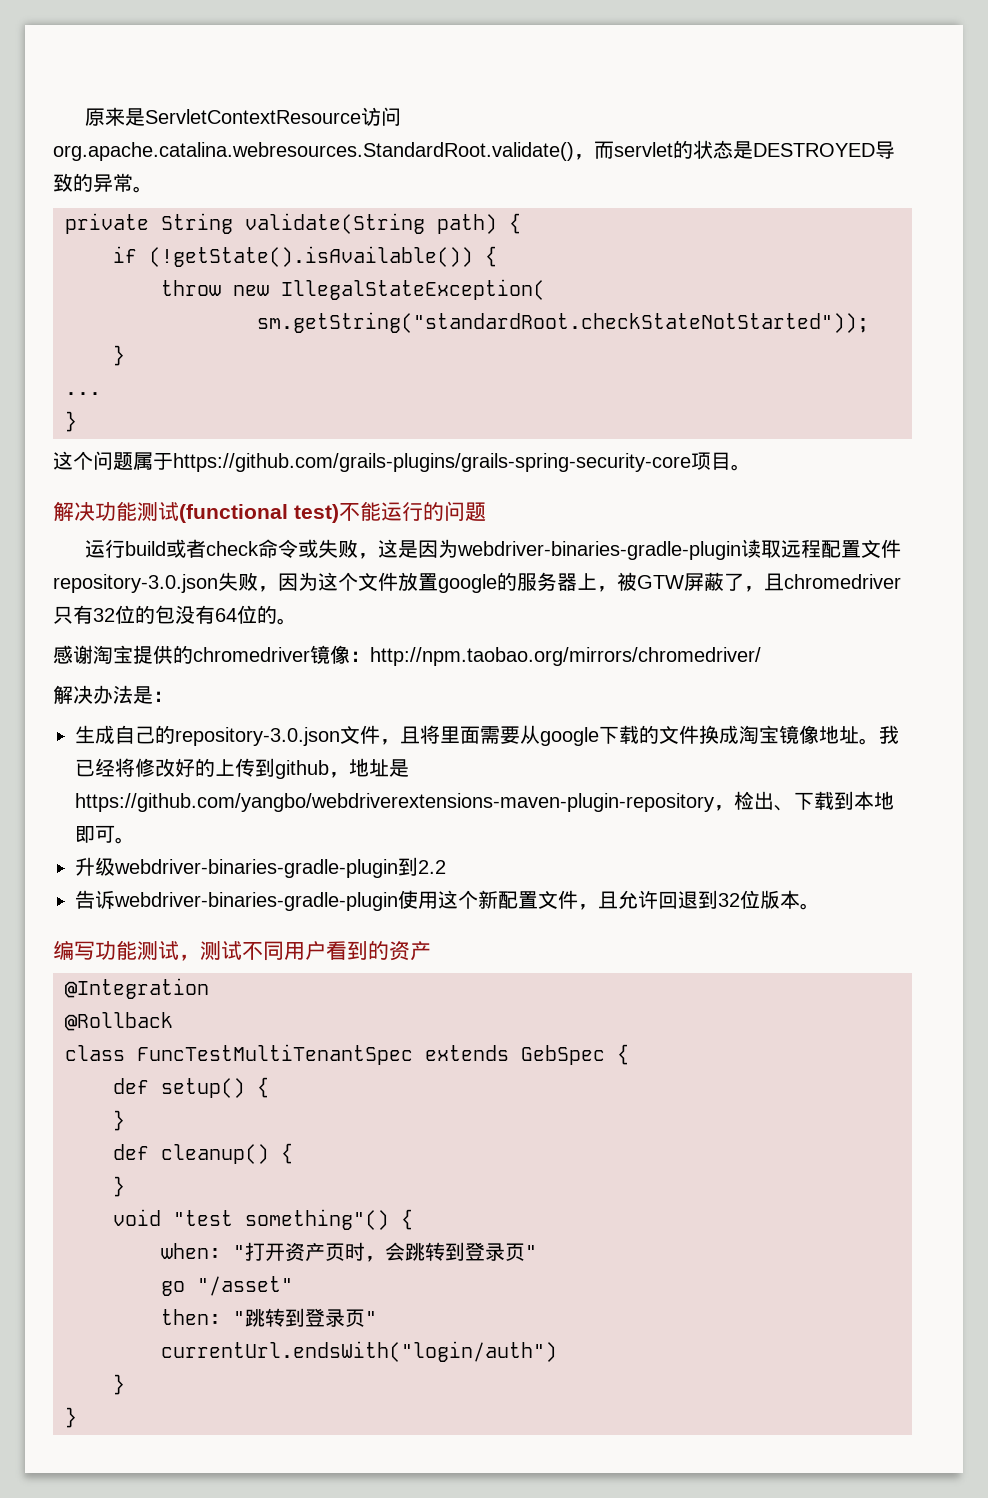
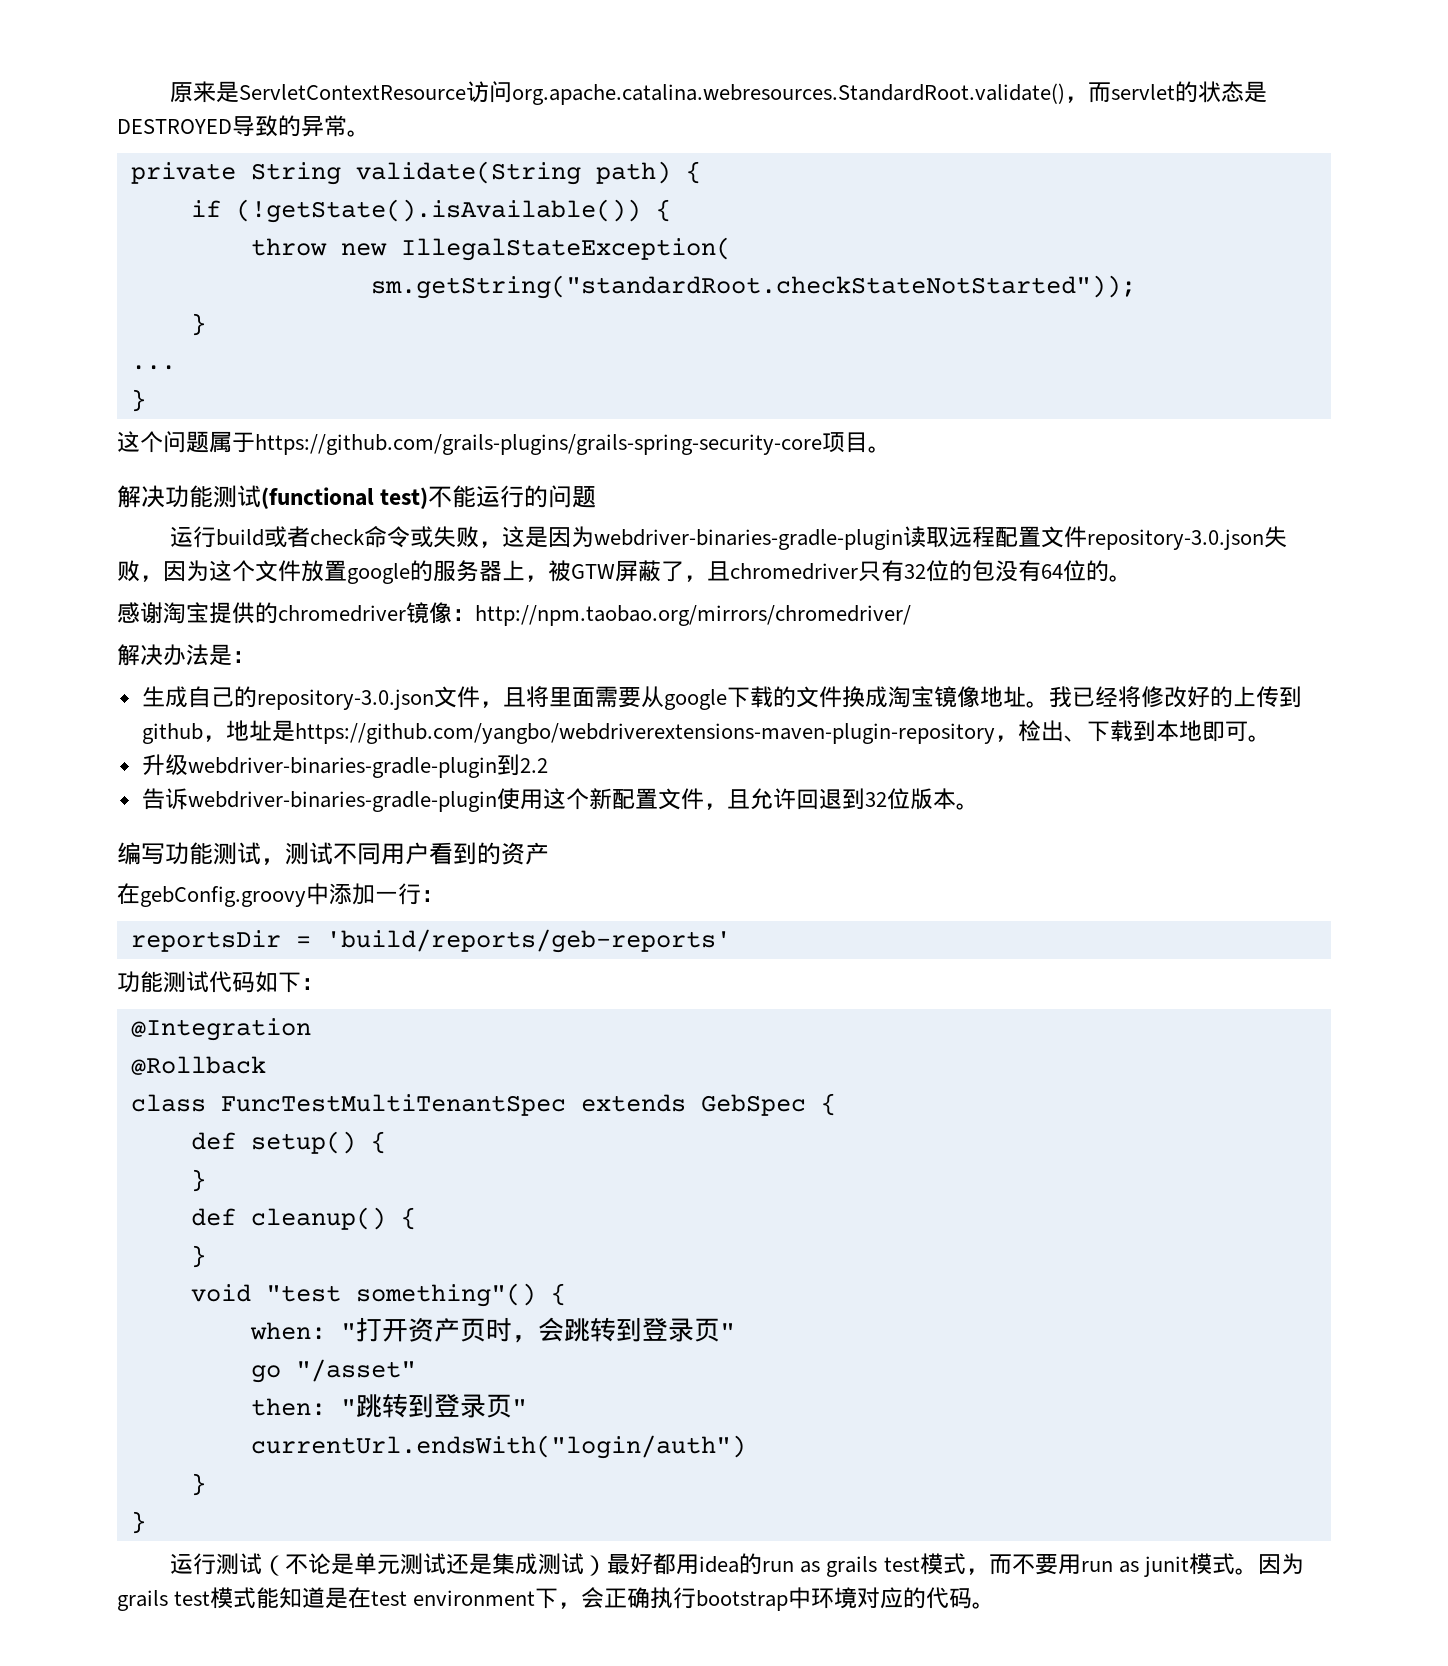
(431, 951) none -> [117,883,444,907] [130,929,731,953] [117,971,324,993] // 在gebConfig.groovy中添加一行： // reportsDir = 'build/reports/geb-reports' // 功能测试代码如下：
(77, 1417) none -> [170,1553,1304,1577] [117,1587,996,1611] // 运行测试（不论是单元测试还是集成测试）最好都用idea的run as grails test模式，而不要用run as junit模式。因为grails test模式能知道是在test environment下，会正确执行bootstrap中环境对应的代码。

